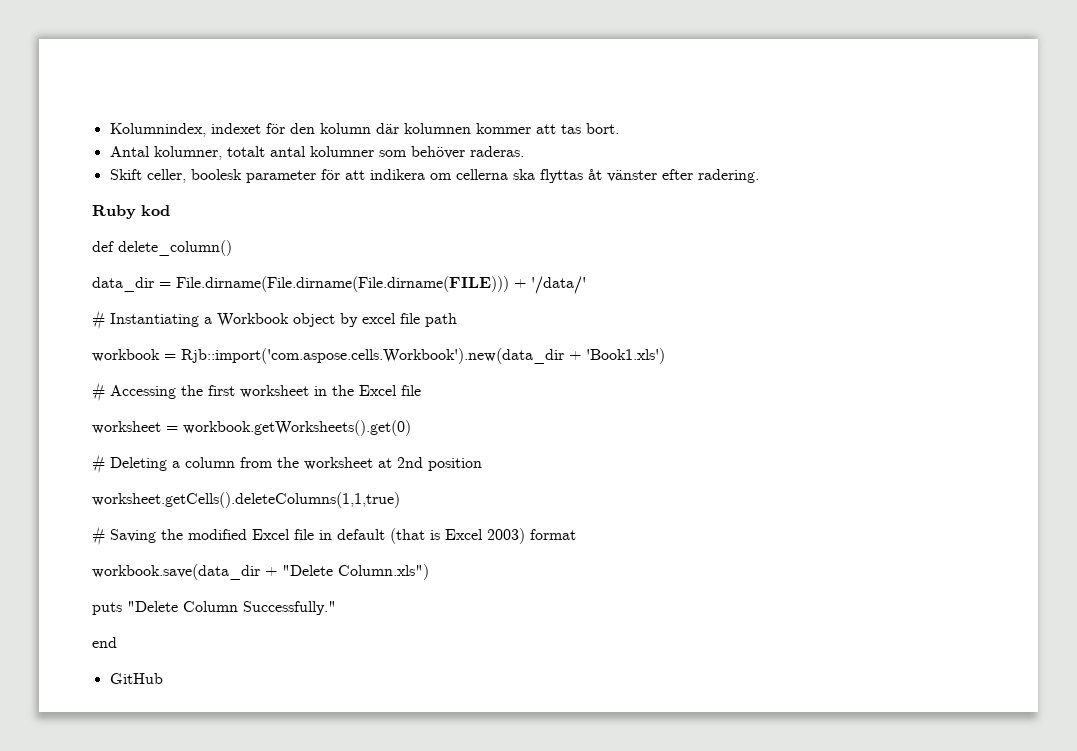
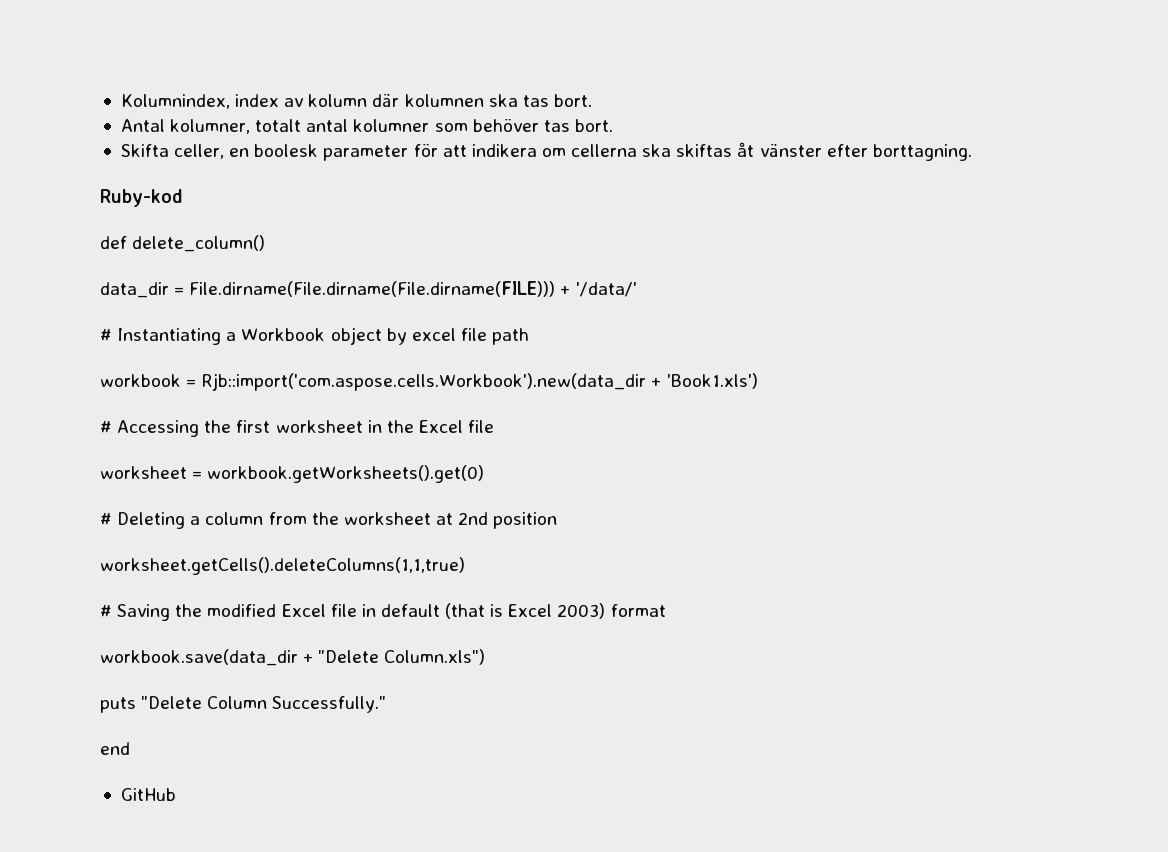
[210,123,315,134] indexet för den -> [235,94,305,107] index av
[475,123,556,134] kommer att -> [488,94,518,107] ska
[469,146,524,157] [109,169,186,183] raderas. // Skift celler, -> [543,119,613,132] [120,144,250,159] tas bort. // Skifta celler, en
[539,169,583,183] flyttas -> [676,144,733,157] skiftas
[697,169,759,183] [92,205,170,219] radering. // Ruby kod -> [872,144,972,161] [100,189,183,207] borttagning. // Ruby-kod

